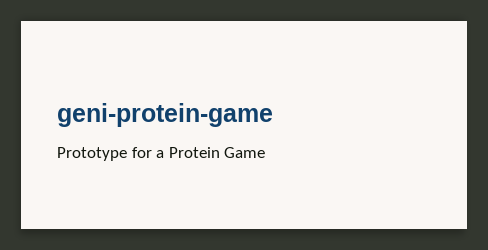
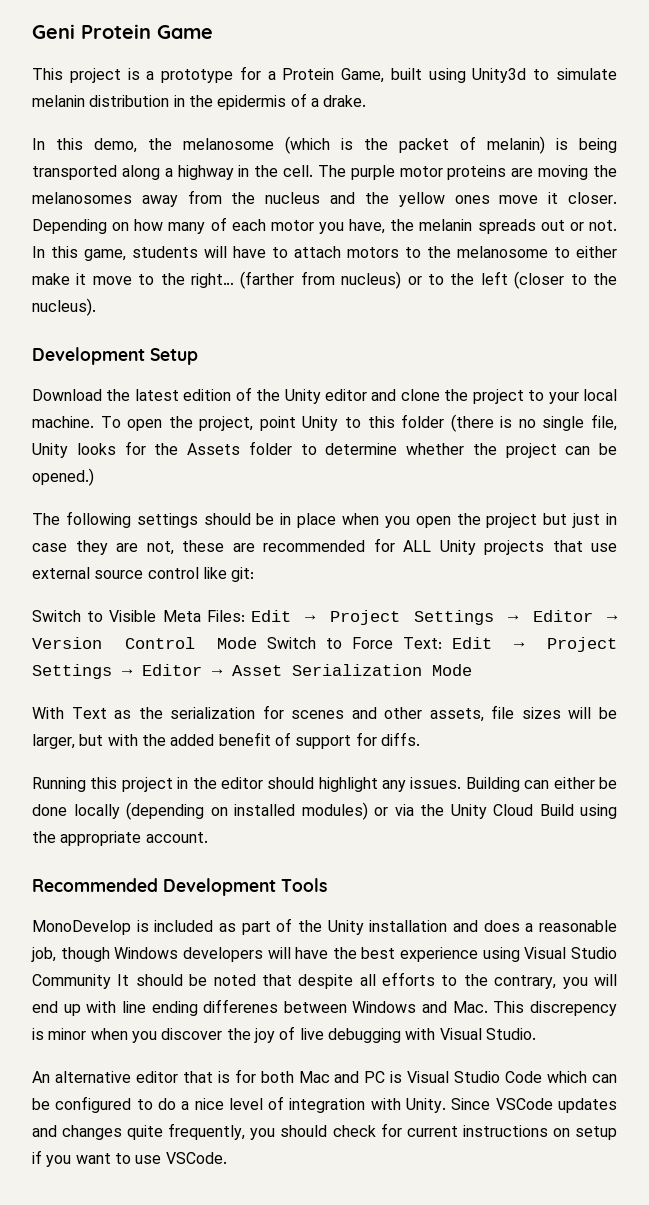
[57,103,273,127] [57,147,266,161] geni-protein-game // Prototype for a Protein Game -> [32,24,213,39] [32,66,617,83] [32,93,367,110] [32,136,617,154] [32,165,618,180] [32,190,617,207] [32,217,617,234] [32,246,617,261] [32,271,617,289] [32,298,96,316] [32,347,198,365] [32,387,618,404] [32,414,617,432] [32,441,617,458] [32,468,94,486] [32,511,617,528] [32,538,617,555] [32,567,255,582] [32,610,618,625] [32,637,617,652] [32,664,472,679] [32,705,618,722] [32,732,420,749] [32,777,618,792] [32,802,617,820] [32,831,208,846] [32,878,327,896] [32,918,617,935] [31,947,617,962] [32,972,617,989] [32,999,617,1016] [32,1026,536,1043] [32,1069,617,1083] [32,1096,618,1113] [32,1123,617,1140] [32,1150,227,1167] Geni Protein Game // This project is a prototype for a Protein Game, built using Unity3d to simulate melanin distribution in the epidermis of a drake. // In this demo, the melanosome (which is the packet of melanin) is being transported along a highway in the cell. The purple motor proteins are moving the melanosomes away from the nucleus and the yellow ones move it closer. Depending on how many of each motor you have, the melanin spreads out or not. In this game, students will have to attach motors to the melanosome to either make it move to the right… (farther from nucleus) or to the left (closer to the nucleus). // Development Setup // Download the latest edition of the Unity editor and clone the project to your local machine. To open the project, point Unity to this folder (there is no single file, Unity looks for the Assets folder to determine whether the project can be opened.) // The following settings should be in place when you open the project but just in case they are not, these are recommended for ALL Unity projects that use external source control like git: // Switch to Visible Meta Files: Edit → Project Settings → Editor → Version Control Mode Switch to Force Text: Edit → Project Settings → Editor → Asset Serialization Mode // With Text as the serialization for scenes and other assets, file sizes will be larger, but with the added benefit of support for diffs. // Running this project in the editor should highlight any issues. Building can either be done locally (depending on installed modules) or via the Unity Cloud Build using the appropriate account. // Recommended Development Tools // MonoDevelop is included as part of the Unity installation and does a reasonable job, though Windows developers will have the best experience using Visual Studio Community It should be noted that despite all efforts to the contrary, you will end up with line ending differenes between Windows and Mac. This discrepency is minor when you discover the joy of live debugging with Visual Studio. // An alternative editor that is for both Mac and PC is Visual Studio Code which can be configured to do a nice level of integration with Unity. Since VSCode updates and changes quite frequently, you should check for current instructions on setup if you want to use VSCode.

